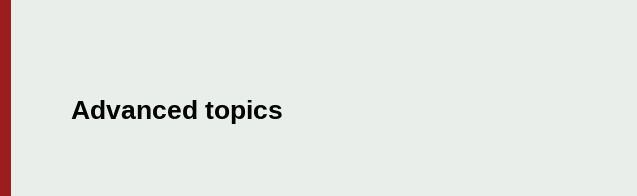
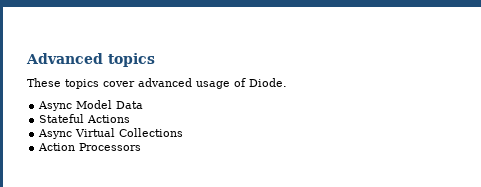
(284, 112) none -> [27,78,287,89] [38,100,144,111] [39,114,131,123] [38,128,184,139] [38,143,142,151] // These topics cover advanced usage of Diode. // Async Model Data // Stateful Actions // Async Virtual Collections // Action Processors

